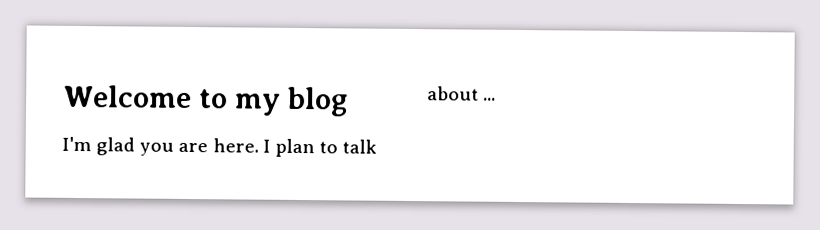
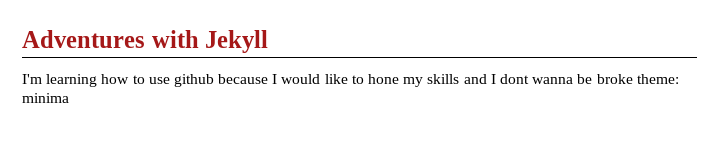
[63,84,349,117] [62,136,378,158] [427,86,497,101] Welcome to my blog // I'm glad you are here. I plan to talk about ... -> [22,30,269,53] [22,74,679,87] [22,93,69,103] Adventures with Jekyll // I'm learning how to use github because I would like to hone my skills and I dont wanna be broke theme: minima

